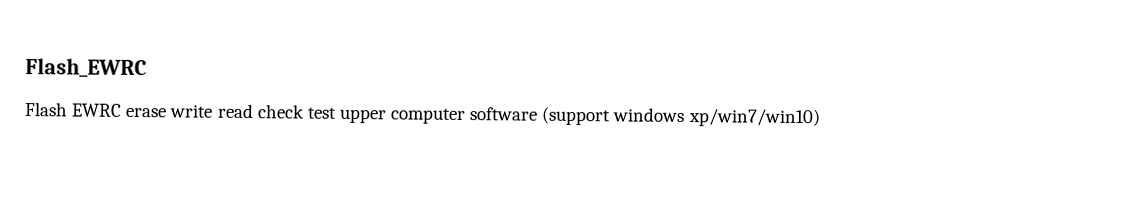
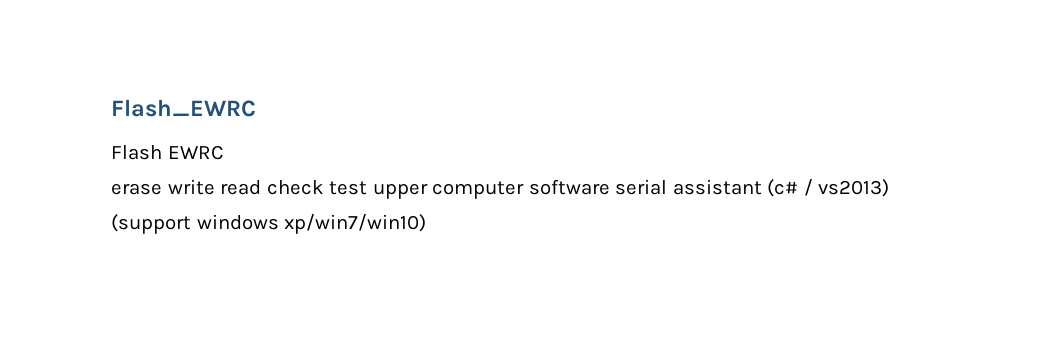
(123, 110) none -> (224, 152) //
(539, 114) none -> [615,179,890,197] serial assistant (c# / vs2013)

